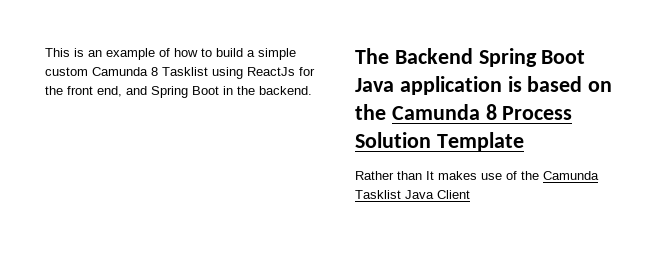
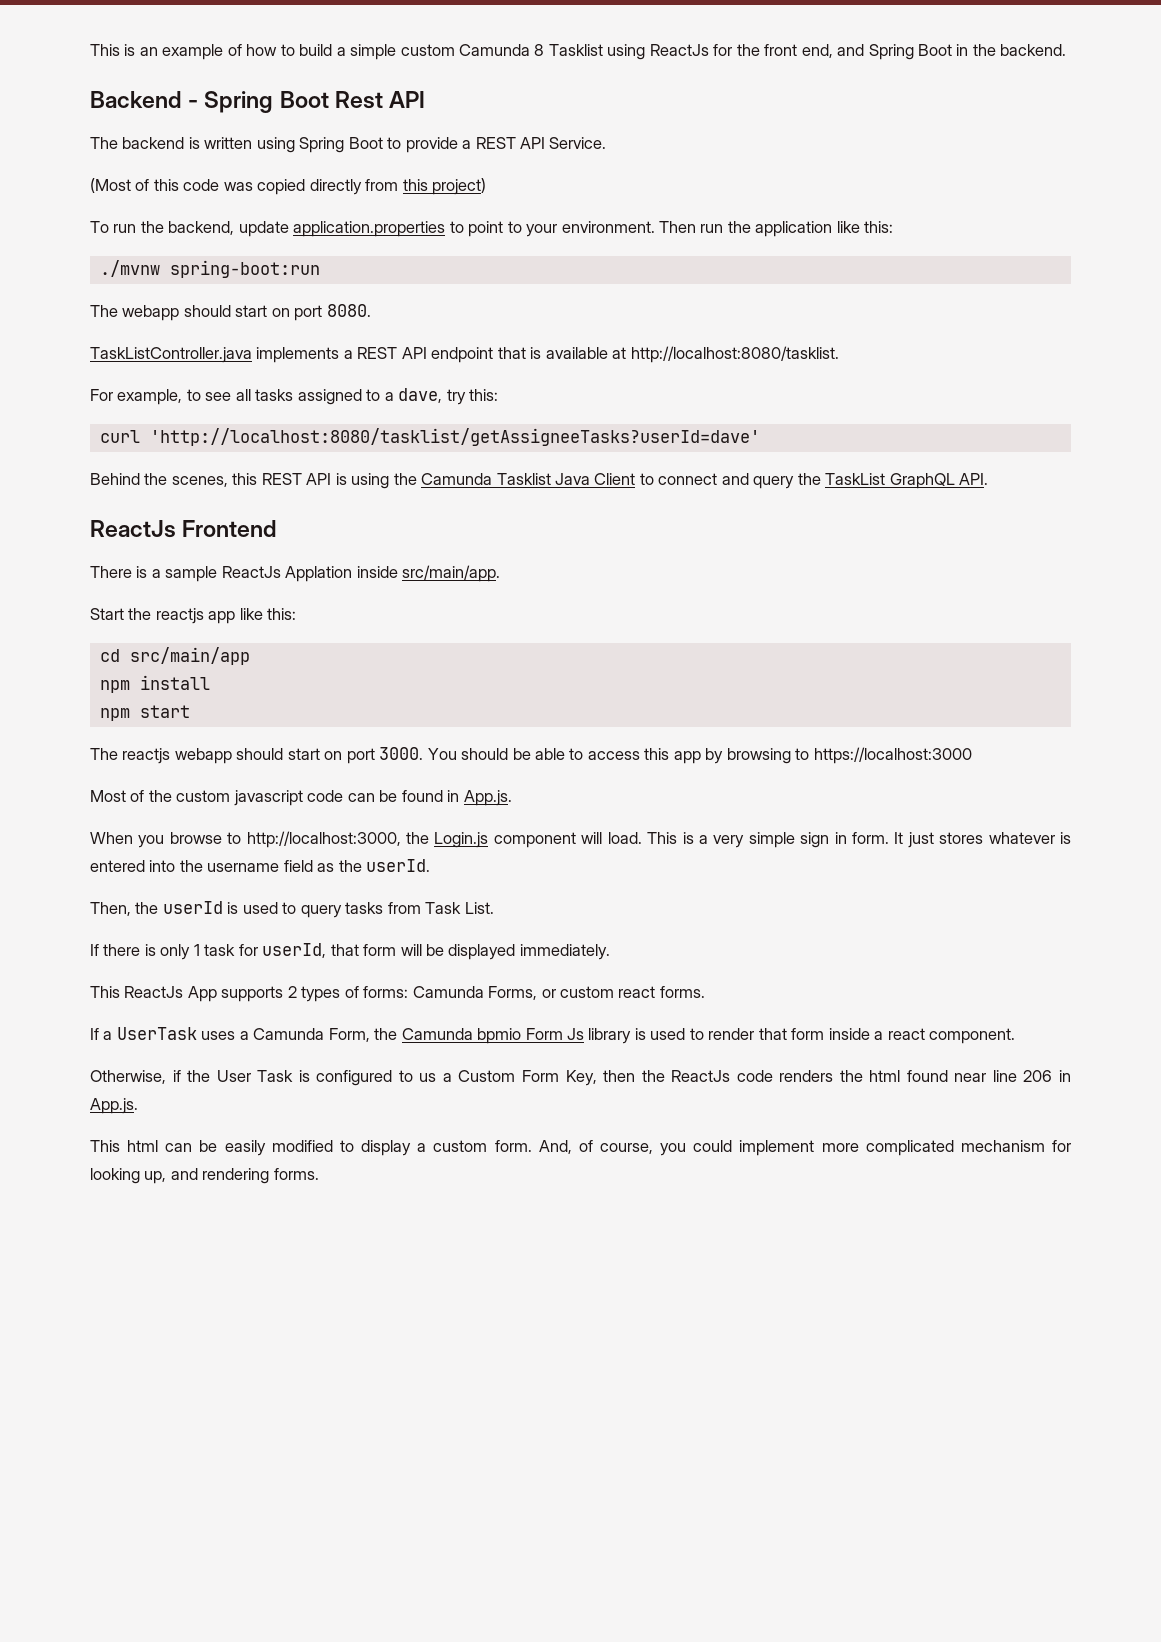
[355,48,586,67] [355,76,613,95] [355,104,573,120] [355,132,524,151] [355,171,517,180] The Backend Spring Boot Java application is based on the Camunda 8 Process Solution Template // Rather than It makes use of -> [90,91,426,113] [90,137,607,153] [90,178,487,195] [90,221,894,237] [99,260,320,278] [90,304,371,321] [90,346,839,363] [90,388,499,405] [99,428,760,446] [90,473,390,489] Backend - Spring Boot Rest API // The backend is written using Spring Boot to provide a REST API Service. // (Most of this code was copied directly from this project) // To run the backend, update application.properties to point to your environment. Then run the application like this: // ./mvnw spring-boot:run // The webapp should start on port 8080. // TaskListController.java implements a REST API endpoint that is available at http://localhost:8080/tasklist. // For example, to see all tasks assigned to a dave, try this: // curl 'http://localhost:8080/tasklist/getAssigneeTasks?userId=dave' // Behind the scenes, this REST API is using
(470, 194) none -> [639,473,989,489] [90,520,278,538] [90,565,501,582] [90,608,297,624] [99,647,250,665] [99,675,210,693] [99,705,190,721] [90,747,972,764] [90,790,512,806] [90,831,1071,848] [90,859,431,872] [90,901,494,918] [90,943,610,960] [90,986,705,1002] [90,1027,1016,1044] [90,1070,1071,1086] [90,1098,138,1114] [90,1140,1071,1156] [90,1168,319,1184] to connect and query the TaskList GraphQL API. // ReactJs Frontend // There is a sample ReactJs Applation inside src/main/app. // Start the reactjs app like this: // cd src/main/app // npm install // npm start // The reactjs webapp should start on port 3000. You should be able to access this app by browsing to https://localhost:3000 // Most of the custom javascript code can be found in App.js. // When you browse to http://localhost:3000, the Login.js component will load. This is a very simple sign in form. It just stores whatever is entered into the username field as the userId. // Then, the userId is used to query tasks from Task List. // If there is only 1 task for userId, that form will be displayed immediately. // This ReactJs App supports 2 types of forms: Camunda Forms, or custom react forms. // If a UserTask uses a Camunda Form, the Camunda bpmio Form Js library is used to render that form inside a react component. // Otherwise, if the User Task is configured to us a Custom Form Key, then the ReactJs code renders the html found near line 206 in App.js. // This html can be easily modified to display a custom form. And, of course, you could implement more complicated mechanism for looking up, and rendering forms.

